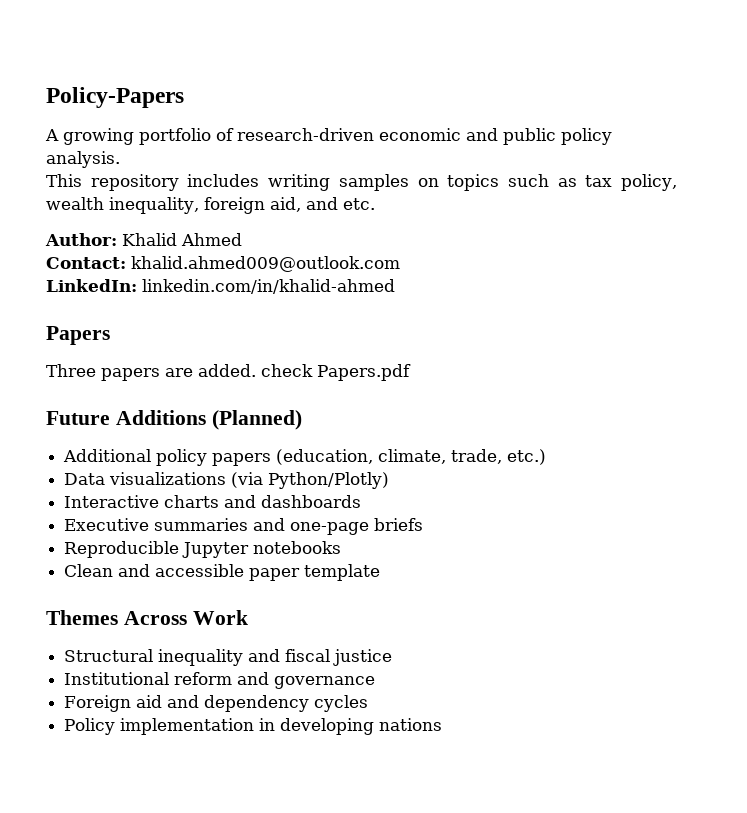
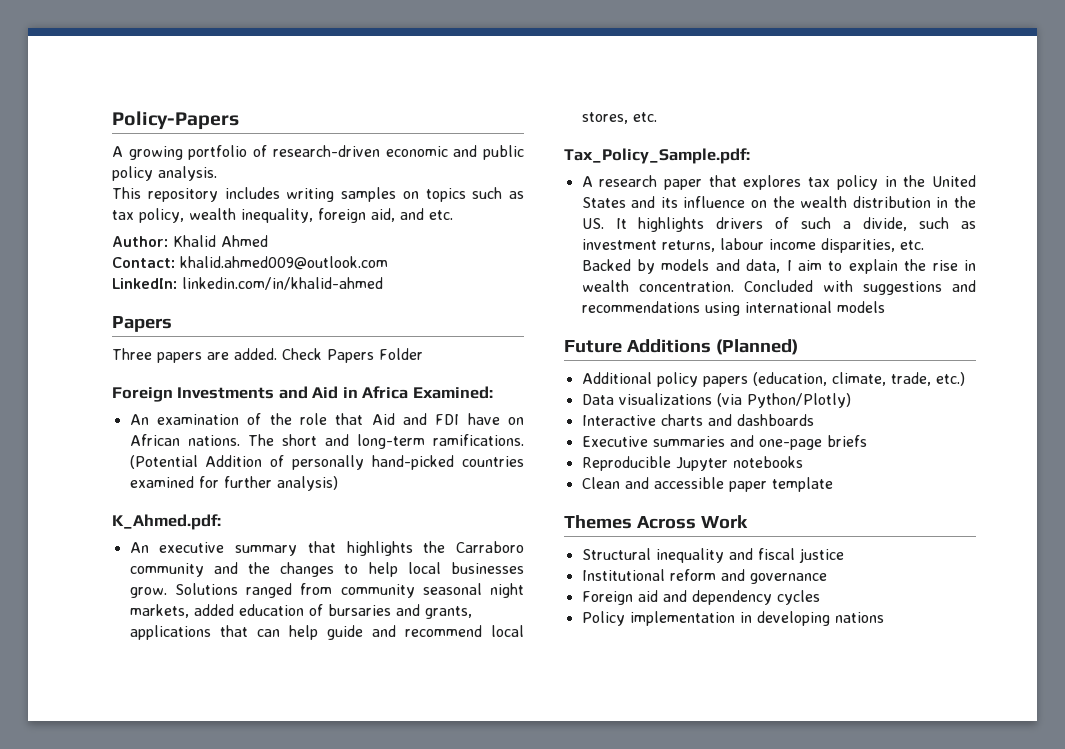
[261,364,411,381] check Papers.pdf -> [282,348,423,363] [112,386,493,402] [129,413,524,425] [129,434,524,449] [129,455,524,470] [129,476,338,491] [112,514,221,530] [129,541,524,556] [129,562,524,577] [129,583,524,598] [129,604,472,619] [129,625,524,640] [581,112,657,124] [564,148,750,164] [581,175,976,190] [581,196,976,208] [581,217,976,232] [581,238,924,253] [581,259,976,274] [581,280,976,295] [581,301,885,316] Check Papers Folder // Foreign Investments and Aid in Africa Examined: // An examination of the role that Aid and FDI have on African nations. The short and long-term ramifications. (Potential Addition of personally hand-picked countries examined for further analysis) // K_Ahmed.pdf: // An executive summary that highlights the Carraboro community and the changes to help local businesses grow. Solutions ranged from community seasonal night markets, added education of bursaries and grants, applications that can help guide and recommend local stores, etc. // Tax_Policy_Sample.pdf: // A research paper that explores tax policy in the United States and its influence on the wealth distribution in the US. It highlights drivers of such a divide, such as investment returns, labour income disparities, etc. Backed by models and data, I aim to explain the rise in wealth concentration. Concluded with suggestions and recommendations using international models

